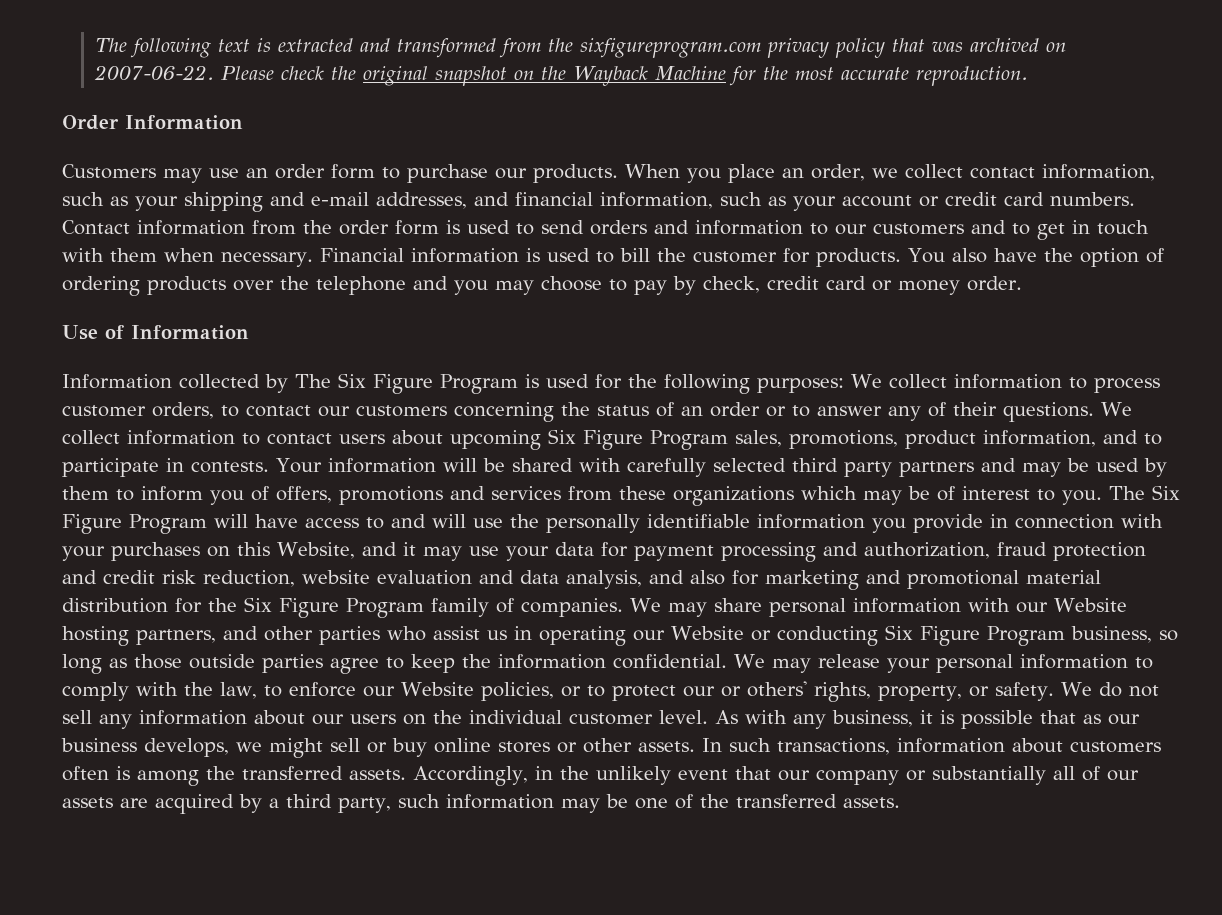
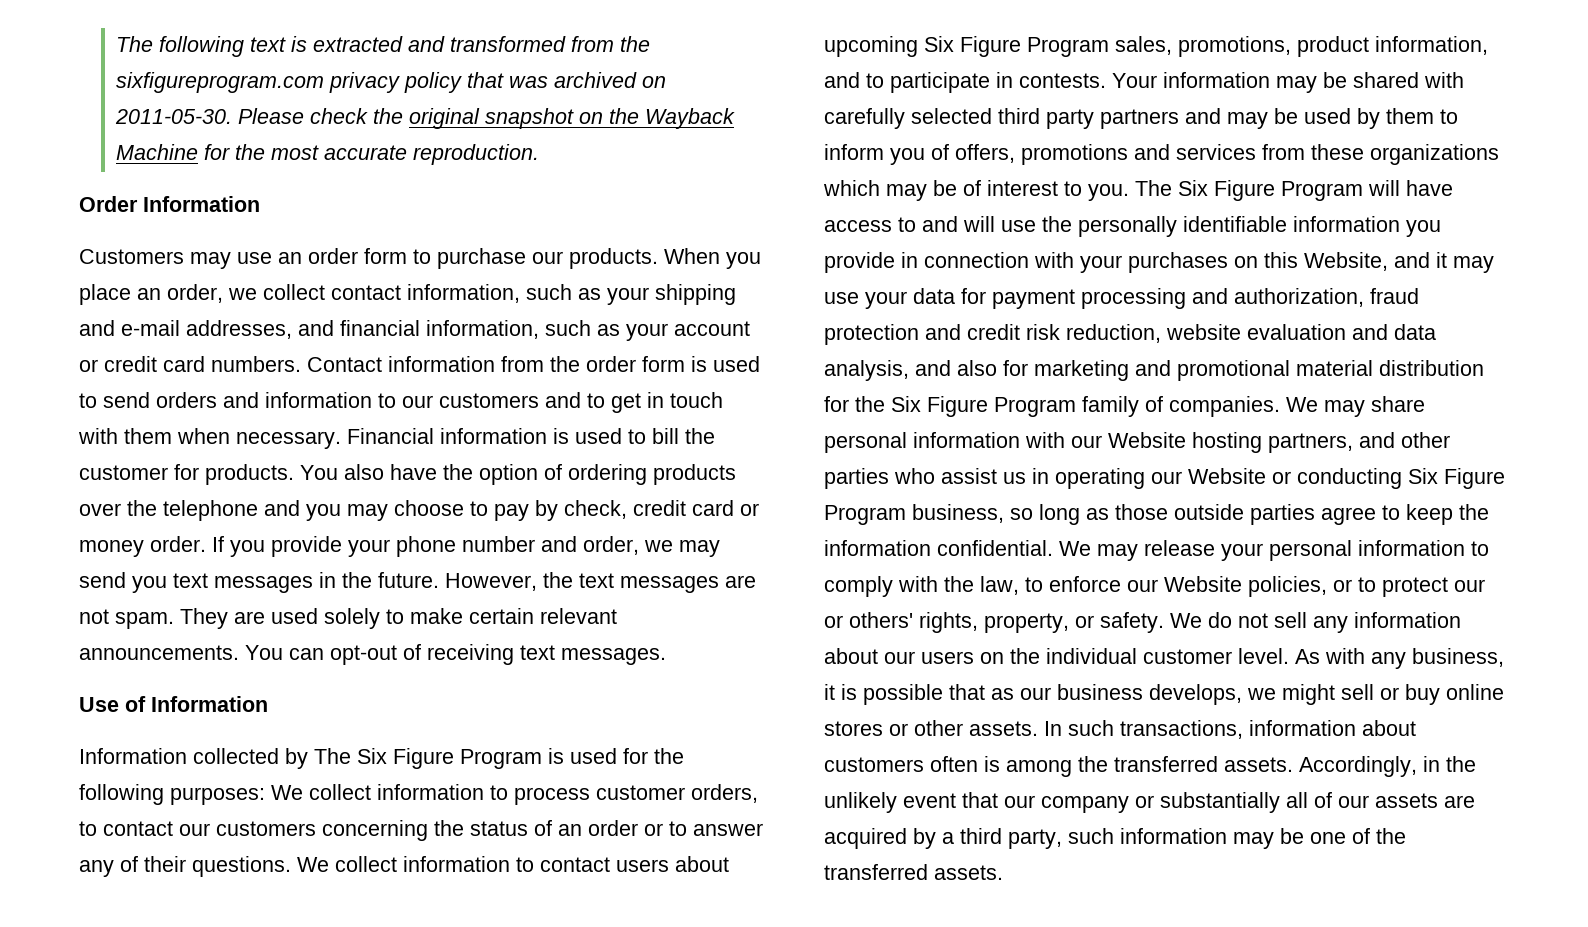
[93,65,214,80] 2007-06-22. -> [115,109,233,124] 2011-05-30.
(1022, 283) none -> [212,536,720,557] [79,572,756,593] [79,608,617,629] [79,644,666,665] If you provide your phone number and order, we may send you text messages in the future. However, the text messages are not spam. They are used solely to make certain relevant announcements. You can opt-out of receiving text messages.
[442,458,477,472] will -> [1276,76,1317,93] may

